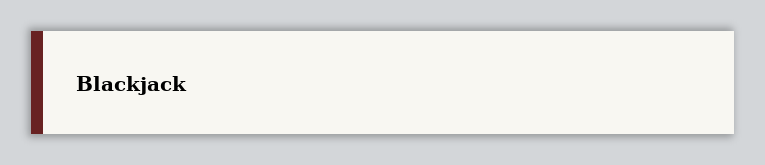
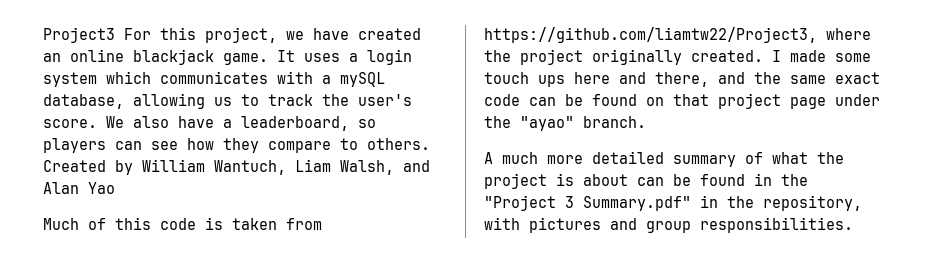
[76,76,187,95] Blackjack -> [43,27,421,43] [43,49,412,65] [43,71,385,87] [43,93,412,109] [43,116,376,131] [43,138,430,153] [43,159,430,175] [43,182,115,194] [43,217,322,230] [484,27,871,43] [484,49,871,65] [484,72,880,87] [484,93,880,109] [484,116,646,131] [484,151,844,167] [484,173,808,189] [484,195,862,211] [484,217,853,233] Project3 For this project, we have created an online blackjack game. It uses a login system which communicates with a mySQL database, allowing us to track the user's score. We also have a leaderboard, so players can see how they compare to others. Created by William Wantuch, Liam Walsh, and Alan Yao // Much of this code is taken from https://github.com/liamtw22/Project3, where the project originally created. I made some touch ups here and there, and the same exact code can be found on that project page under the "ayao" branch. // A much more detailed summary of what the project is about can be found in the "Project 3 Summary.pdf" in the repository, with pictures and group responsibilities.

